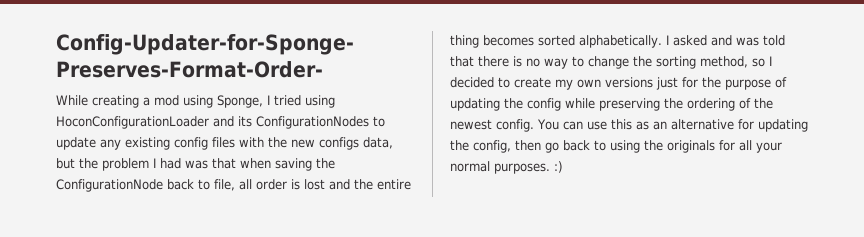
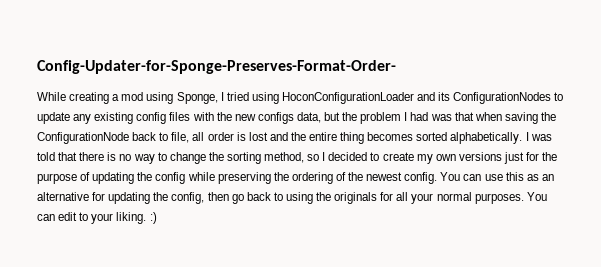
[672,35,732,46] asked and -> (529, 136) none
(550, 168) none -> [526,192,547,201] [37,212,147,224] You can edit to your liking.

